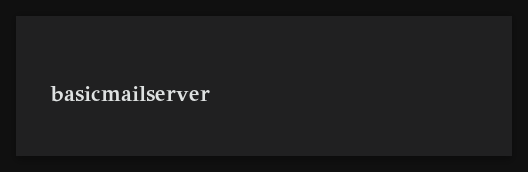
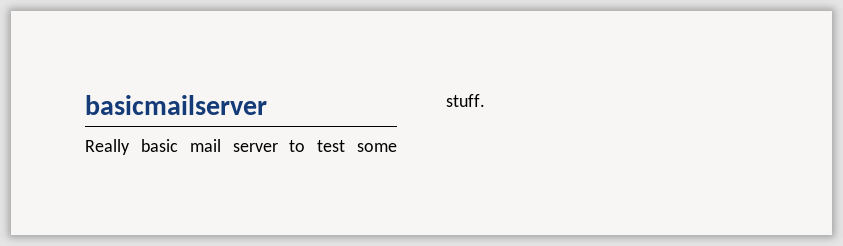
(210, 94) none -> [85,139,397,155] [446,94,485,107] // Really basic mail server to test some stuff.

